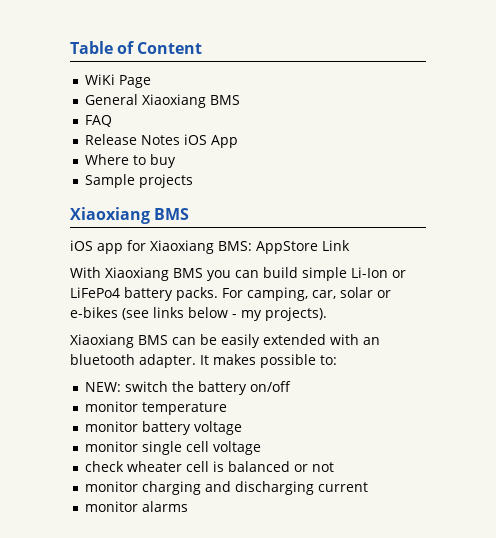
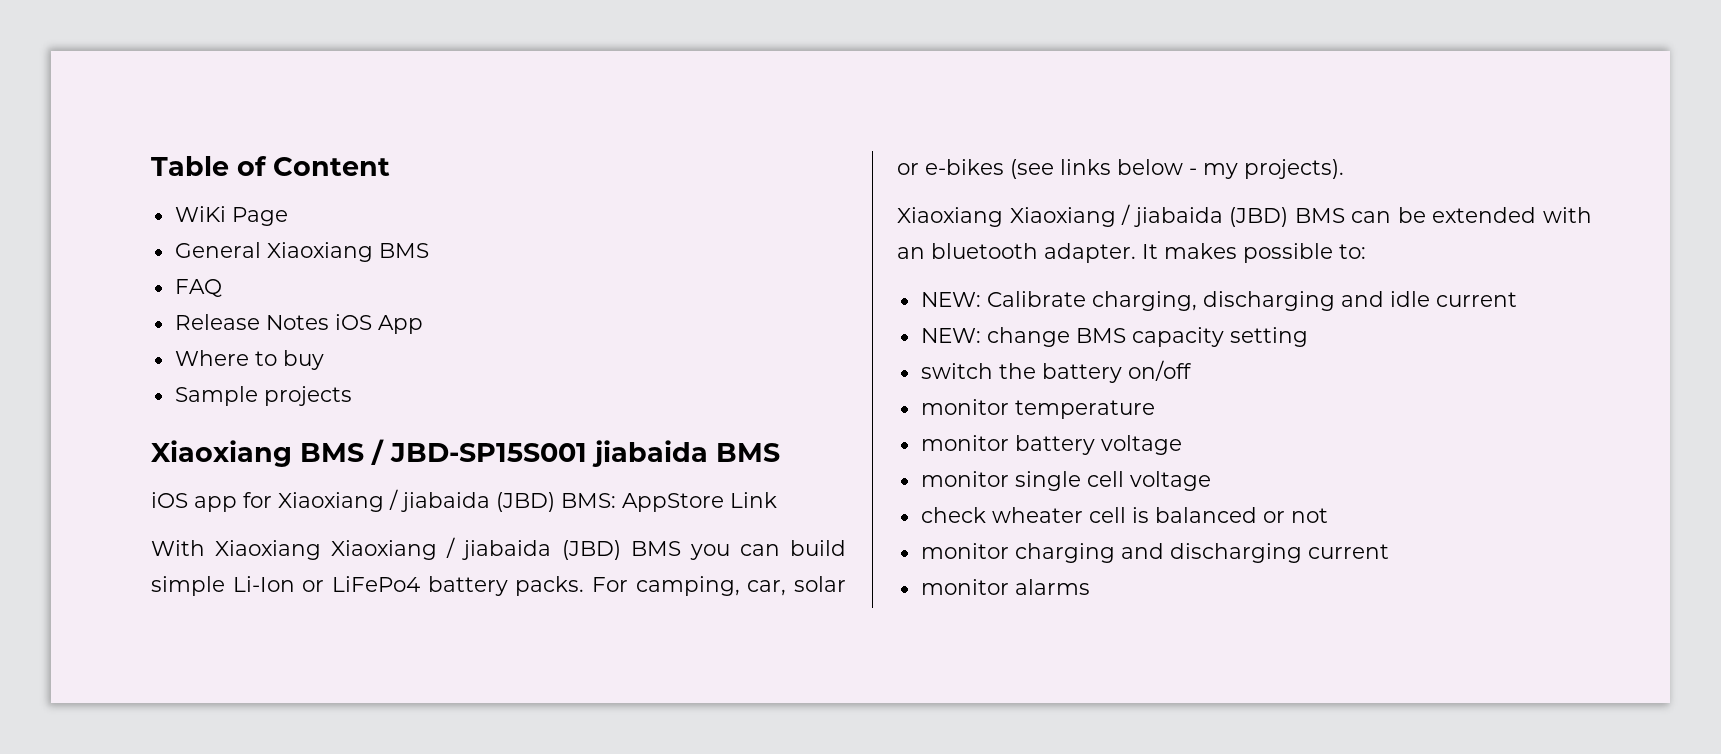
(190, 214) none -> [371,439,780,467] / JBD-SP15S001 jiabaida BMS
(214, 247) none -> [389,489,555,512] / jiabaida (JBD)
(169, 274) none -> [331,537,621,560] Xiaoxiang / jiabaida (JBD)
(134, 341) none -> [1009,204,1289,227] Xiaoxiang / jiabaida (JBD)
[221,334,260,348] easily -> (1426, 215) none
(121, 387) none -> [986,291,1517,311] [920,327,1308,347] Calibrate charging, discharging and idle current // NEW: change BMS capacity setting //

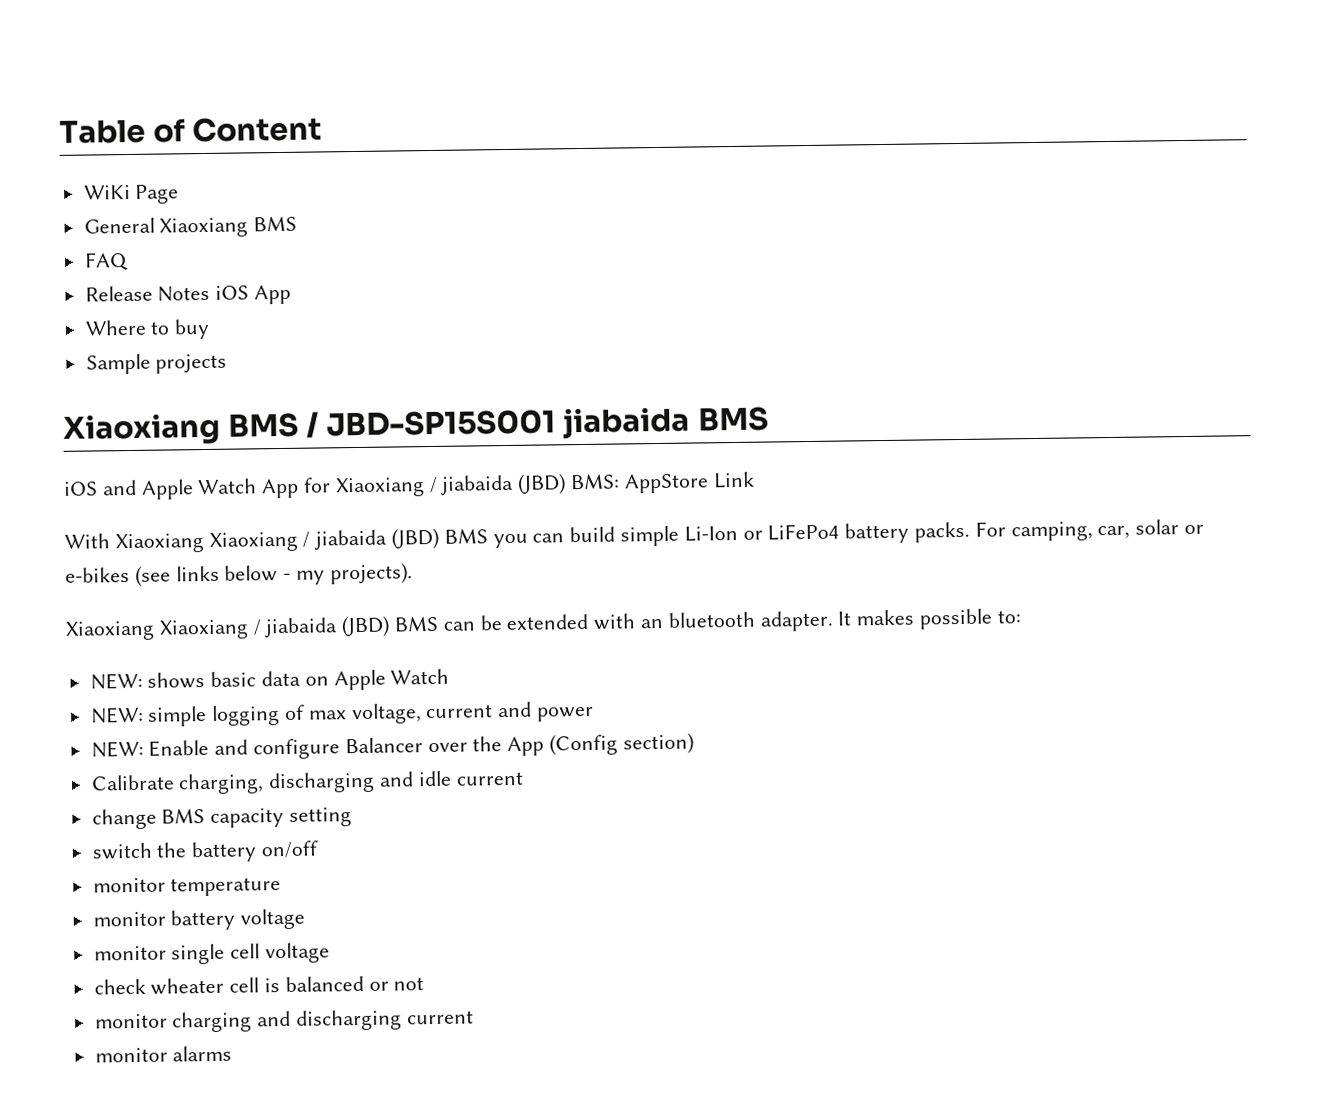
[194,496,237,512] app -> [101,478,300,500] and Apple Watch App
(981, 299) none -> [147,668,450,691] [90,701,595,727] [90,732,694,760] shows basic data on Apple Watch // NEW: simple logging of max voltage, current and power // NEW: Enable and configure Balancer over the App (Config section) //
[920,328,981,343] NEW: -> (524, 778) none

